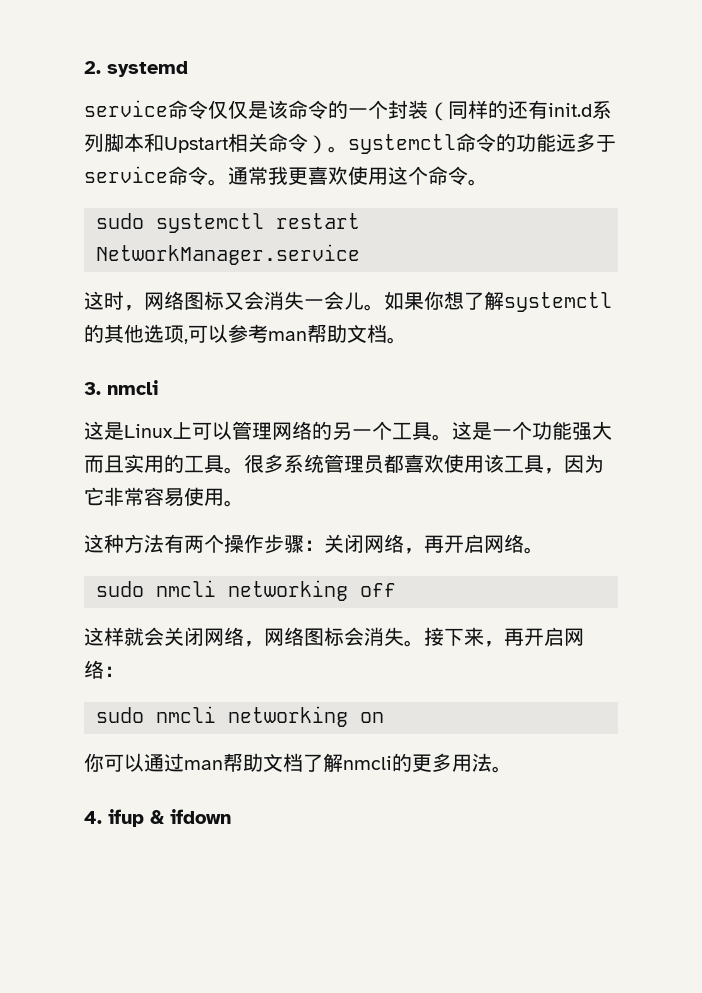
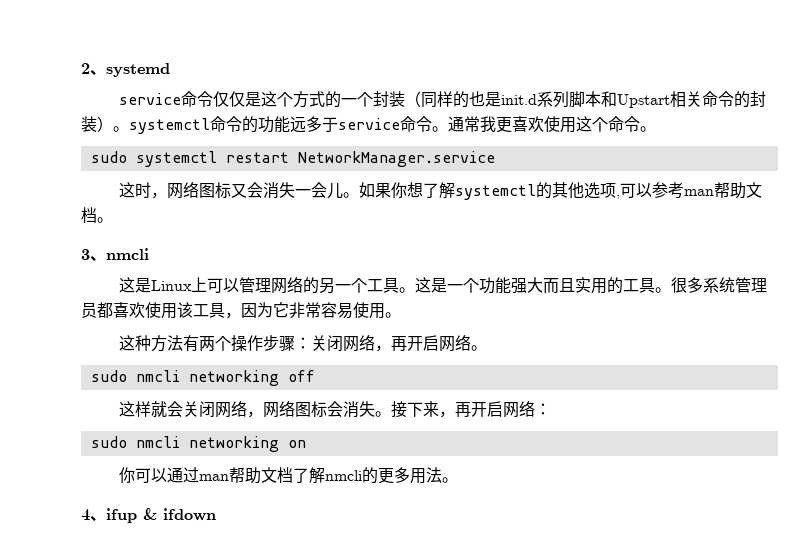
[84,61,101,74] 2. -> [81,63,106,75] 2、
[268,100,328,119] 该命令 -> [261,91,326,108] 这个方式
[508,100,548,119] 还有 -> [469,91,502,107] 也是
(308, 142) none -> [734,91,767,108] [81,116,97,132] 的封装
[84,382,101,395] 3. -> [81,249,106,261] 3、
[84,811,102,824] 4. -> [81,509,106,521] 4、

